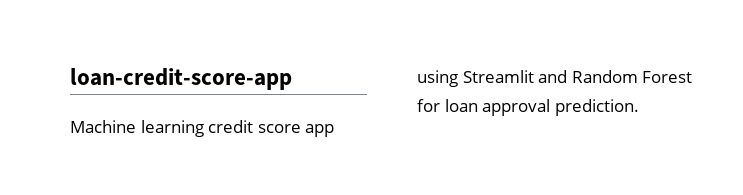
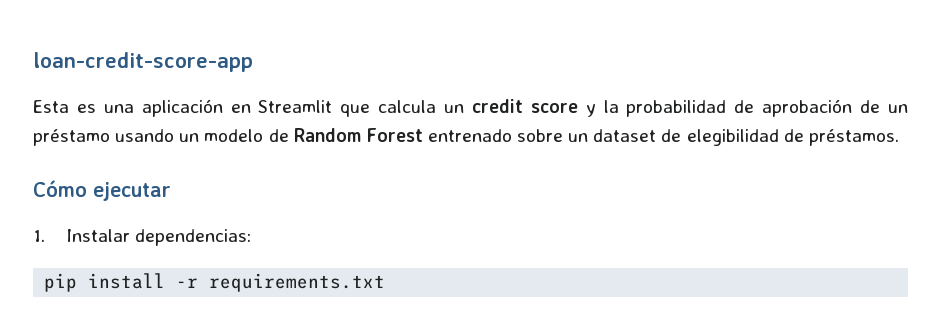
[70,120,335,137] [417,70,693,87] [417,99,639,116] Machine learning credit score app using Streamlit and Random Forest for loan approval prediction. -> [33,99,908,117] [33,128,899,146] [33,180,171,201] [33,229,252,246] [44,273,386,292] Esta es una aplicación en Streamlit que calcula un credit score y la probabilidad de aprobación de un préstamo usando un modelo de Random Forest entrenado sobre un dataset de elegibilidad de préstamos. // Cómo ejecutar // 1. Instalar dependencias: // pip install -r requirements.txt

